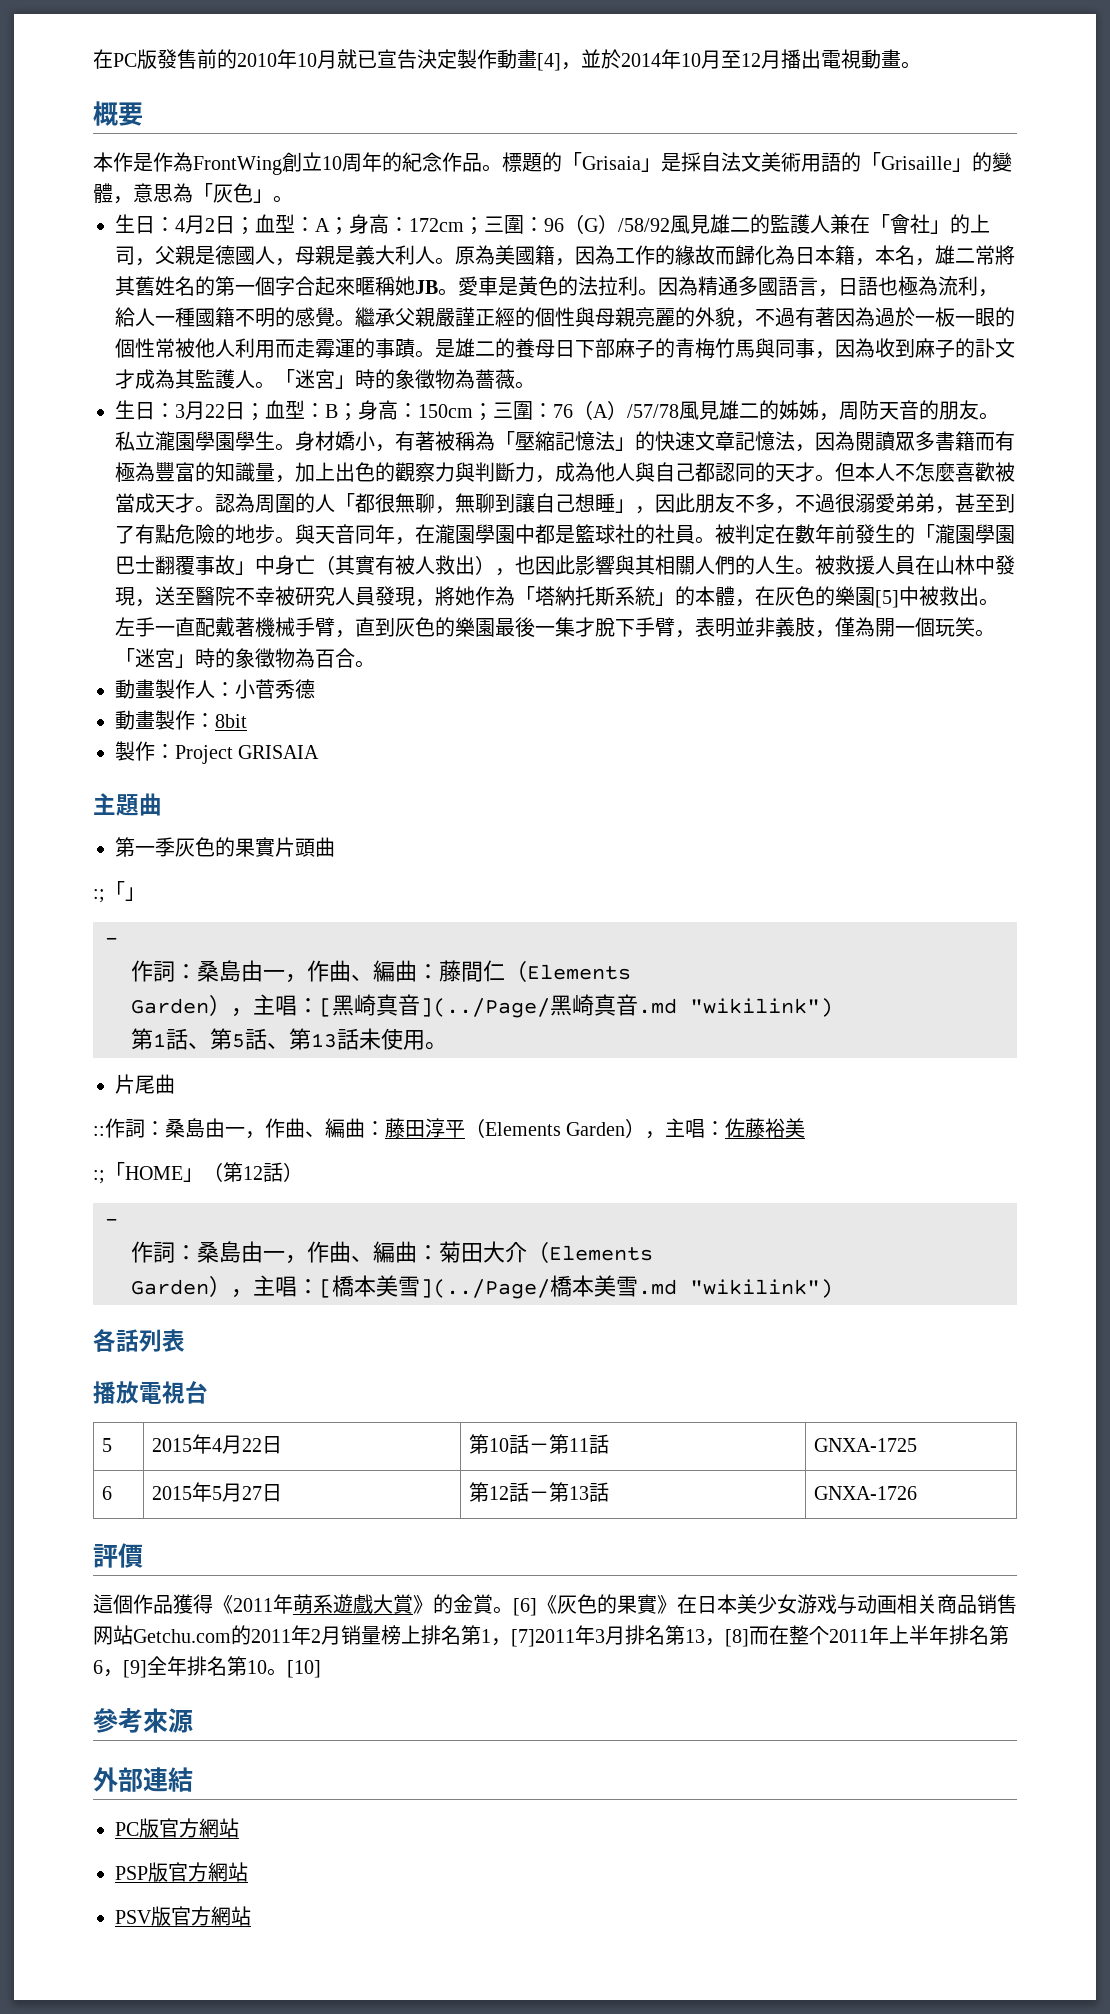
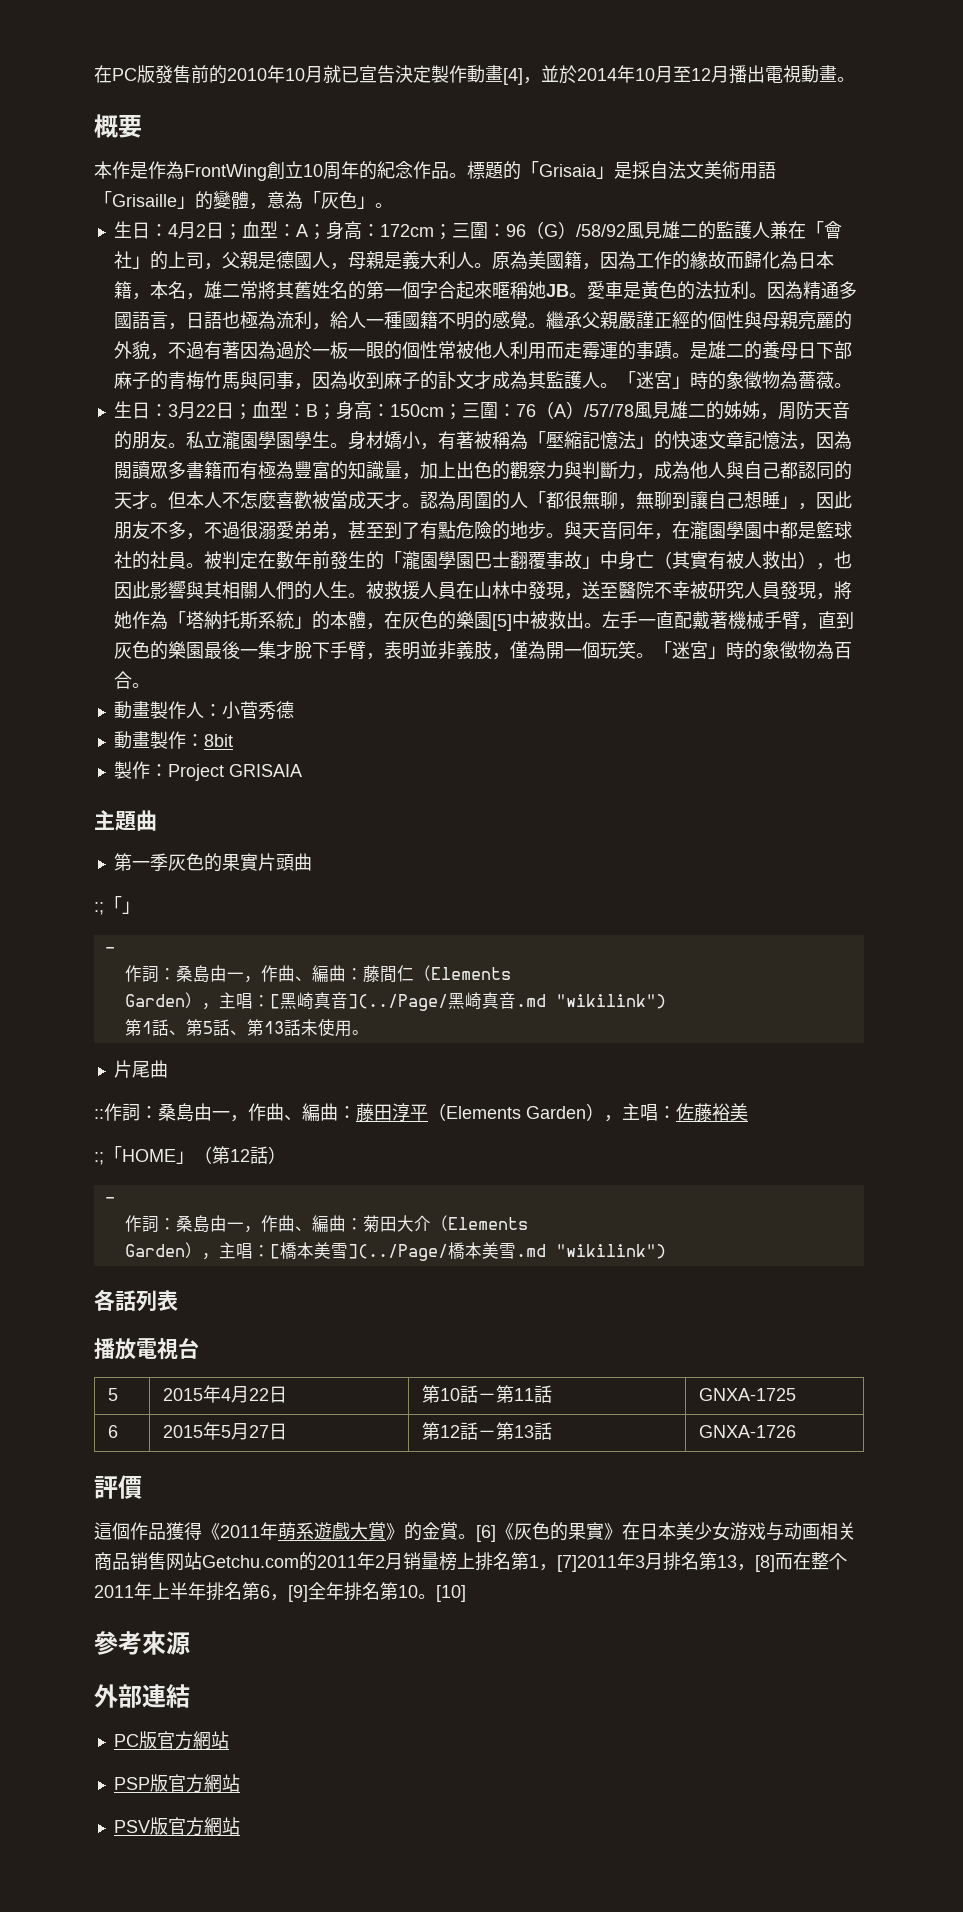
[841,152,861,172] 的 -> (776, 170) none
[153,184,173,202] 思 -> (285, 200) none

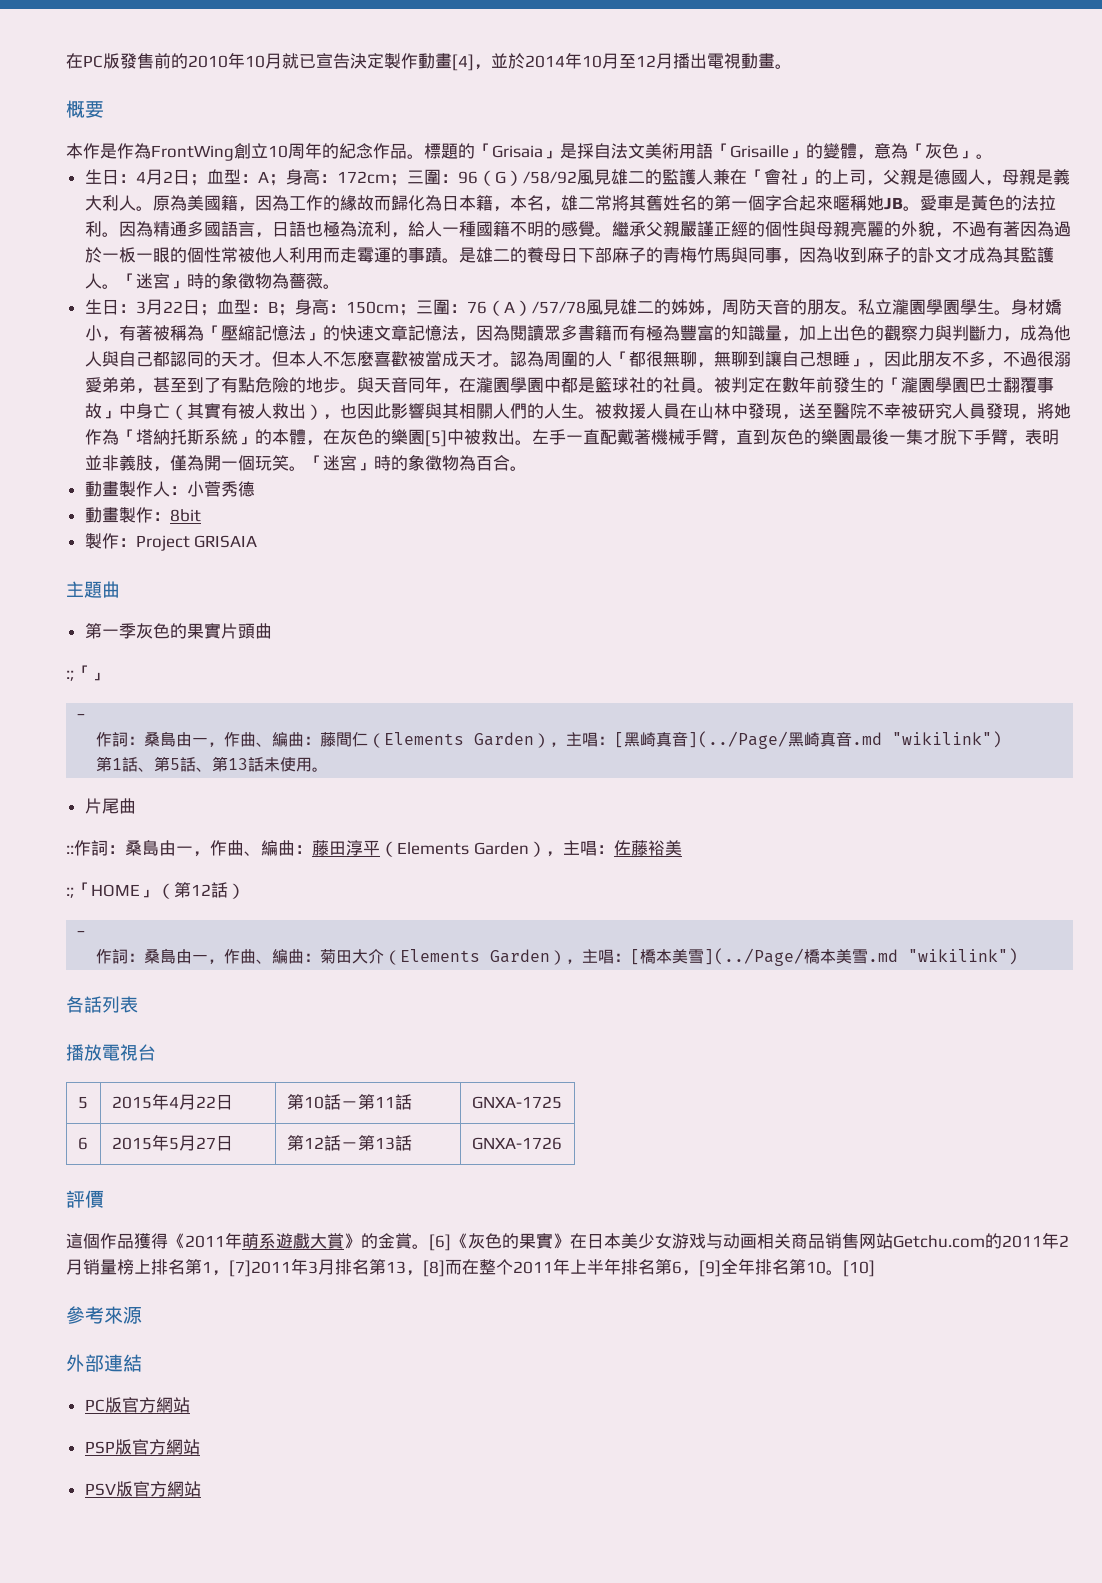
(511, 973) // -> (465, 738) none
(528, 1223) // -> (481, 955) none

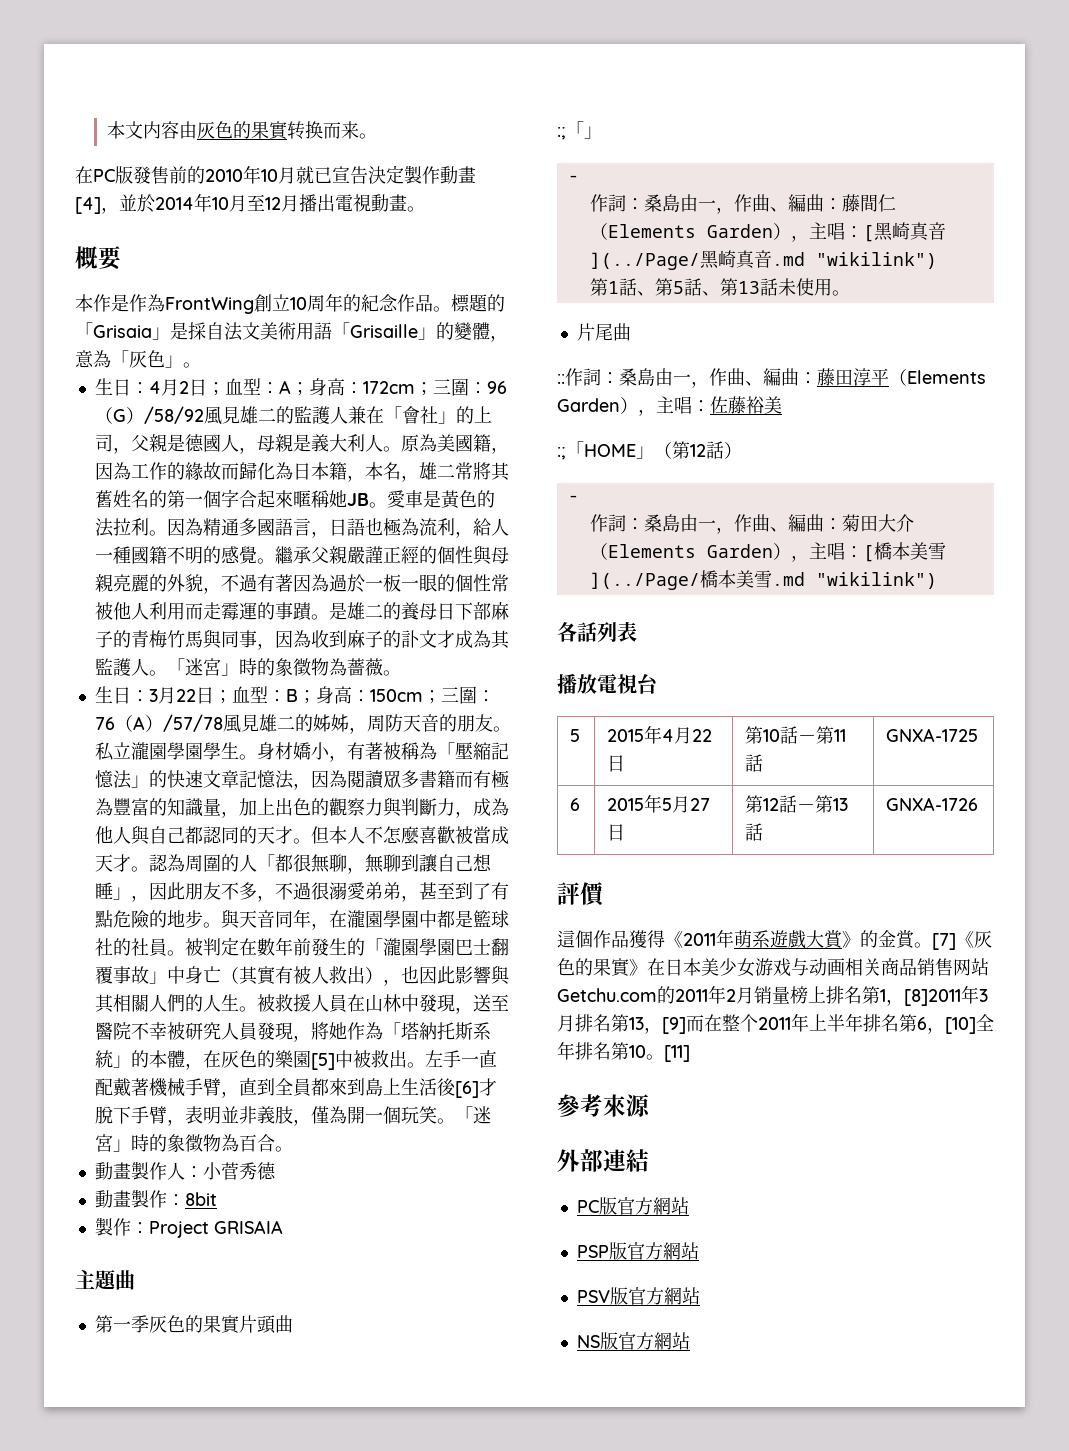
(66, 61) none -> [106,121,377,140] 本文内容由灰色的果實转换而来。 //
[769,429,923,445] 灰色的樂園最後一集 -> [274,1078,479,1098] 全員都來到島上生活後[6]
[429,1234,451,1251] [6] -> [932,933,956,950] [7]
[229,1260,291,1277] [7]2011 -> [904,989,961,1006] [8]2011
[423,1260,445,1277] [8] -> [662,1017,686,1034] [9]
[699,1260,721,1277] [9] -> [945,1017,976,1034] [10]
[843,1260,875,1277] [10] -> [664,1045,690,1062] [11]
(201, 1489) none -> [576,1332,690,1350] // NS版官方網站

